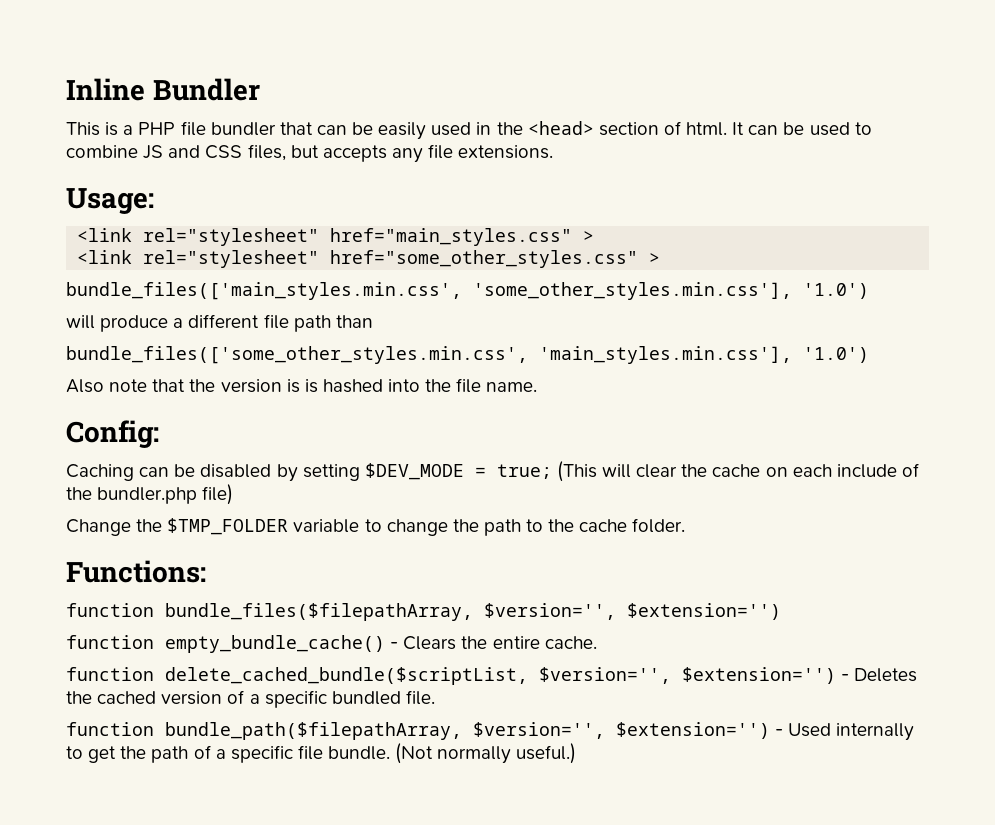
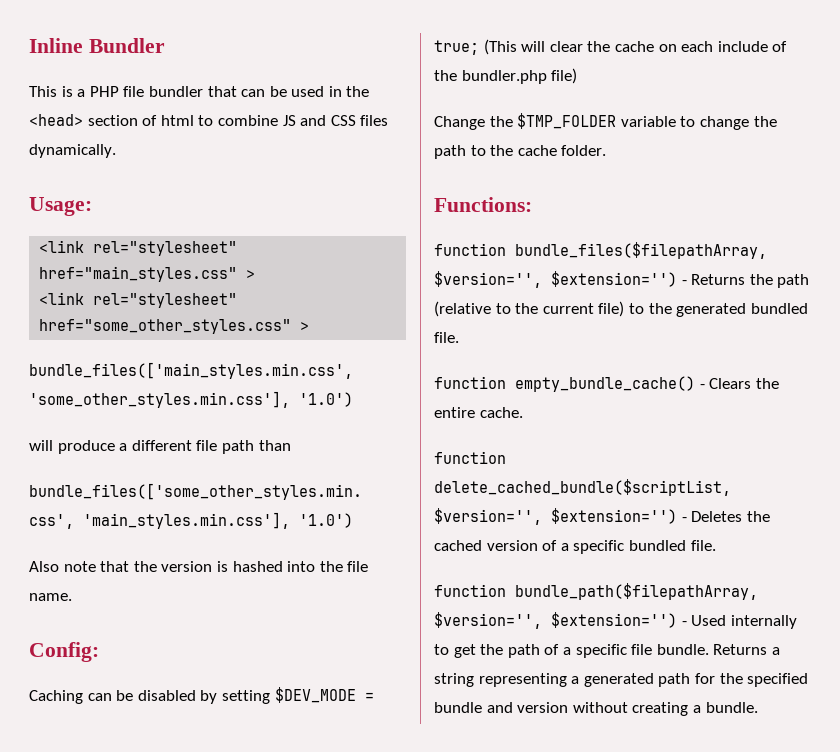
[378,122,427,140] easily -> (287, 91) none
[686,122,850,136] html. It can be used -> [160,115,194,126] html
[247,144,554,163] files, but accepts any file extensions. -> [360,115,389,126] [29,144,116,158] files dynamically.
[304,379,318,393] is -> (228, 566) none
(781, 611) none -> [681,274,810,288] [434,301,808,317] [434,332,459,343] - Returns the path (relative to the current file) to the generated bundled file.
[395,743,577,764] (Not normally useful.) -> [713,644,780,655] [434,673,809,687] [434,702,758,716] Returns a string representing a generated path for the specified bundle and version without creating a bundle.

